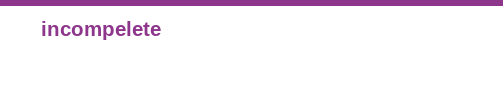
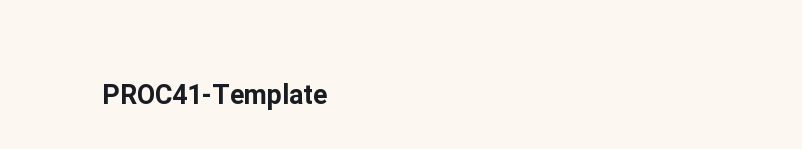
[41,21,161,40] incompelete -> [102,83,327,110] PROC41-Template

